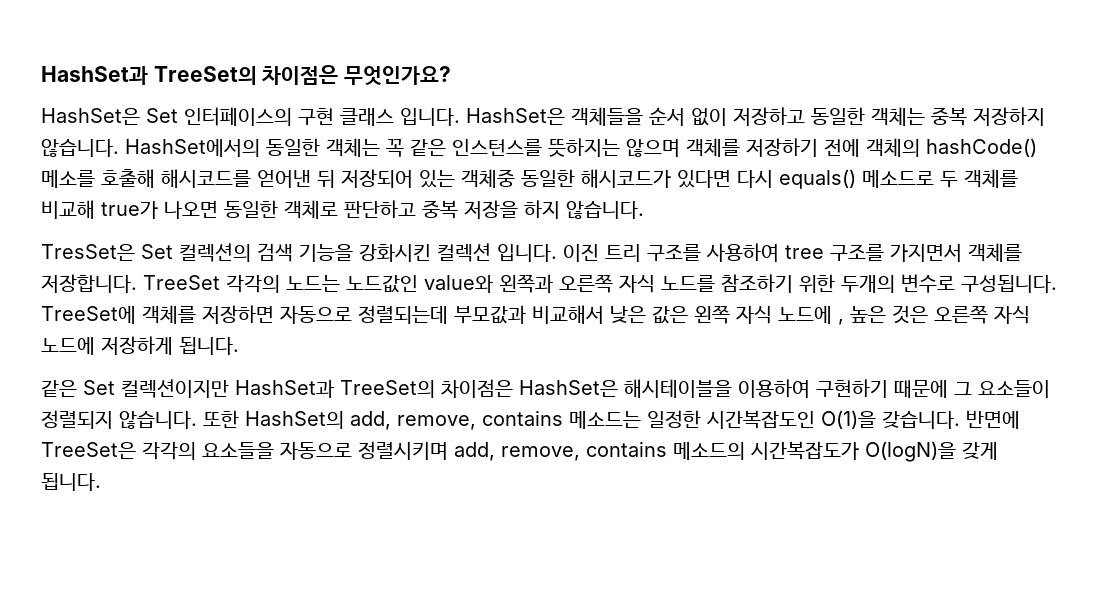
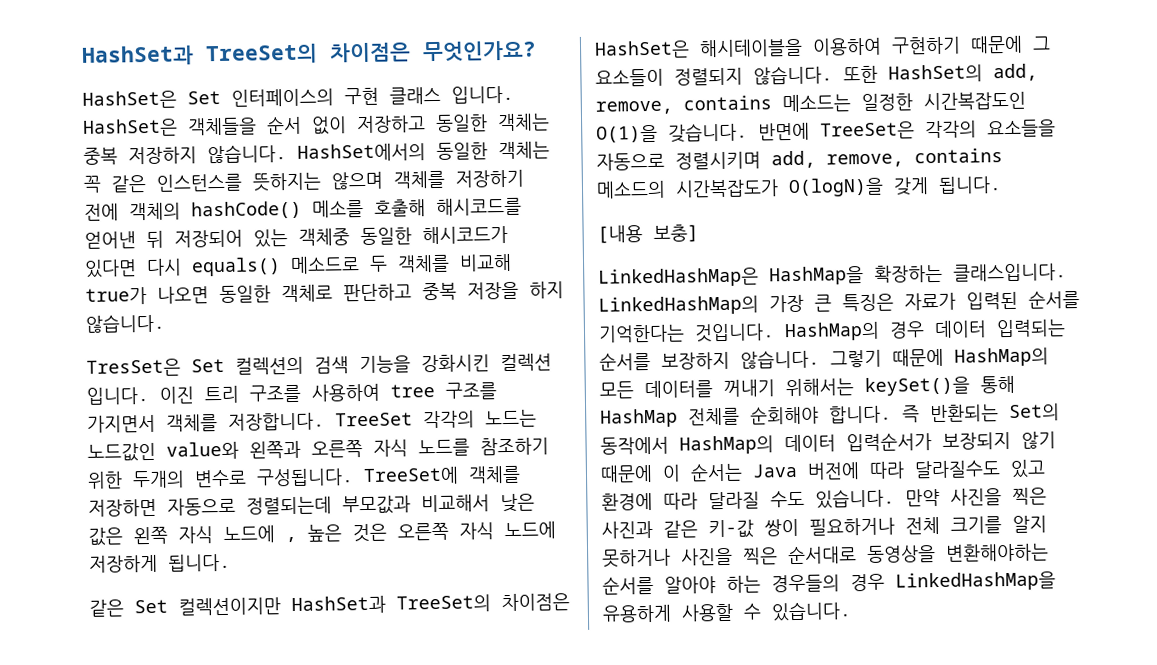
(101, 482) none -> [597,224,699,244] [598,263,1067,288] [598,290,1080,316] [598,319,1066,343] [599,347,1049,371] [599,375,1015,399] [600,403,1060,428] [600,431,1056,455] [600,459,1046,483] [601,487,1047,511] [601,515,1047,539] [602,543,1049,568] [602,571,1056,595] [602,601,852,623] // [내용 보충] // LinkedHashMap은 HashMap을 확장하는 클래스입니다. LinkedHashMap의 가장 큰 특징은 자료가 입력된 순서를 기억한다는 것입니다. HashMap의 경우 데이터 입력되는 순서를 보장하지 않습니다. 그렇기 때문에 HashMap의 모든 데이터를 꺼내기 위해서는 keySet()을 통해 HashMap 전체를 순회해야 합니다. 즉 반환되는 Set의 동작에서 HashMap의 데이터 입력순서가 보장되지 않기 때문에 이 순서는 Java 버전에 따라 달라질수도 있고 환경에 따라 달라질 수도 있습니다. 만약 사진을 찍은 사진과 같은 키-값 쌍이 필요하거나 전체 크기를 알지 못하거나 사진을 찍은 순서대로 동영상을 변환해야하는 순서를 알아야 하는 경우들의 경우 LinkedHashMap을 유용하게 사용할 수 있습니다.

